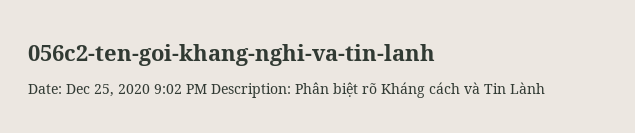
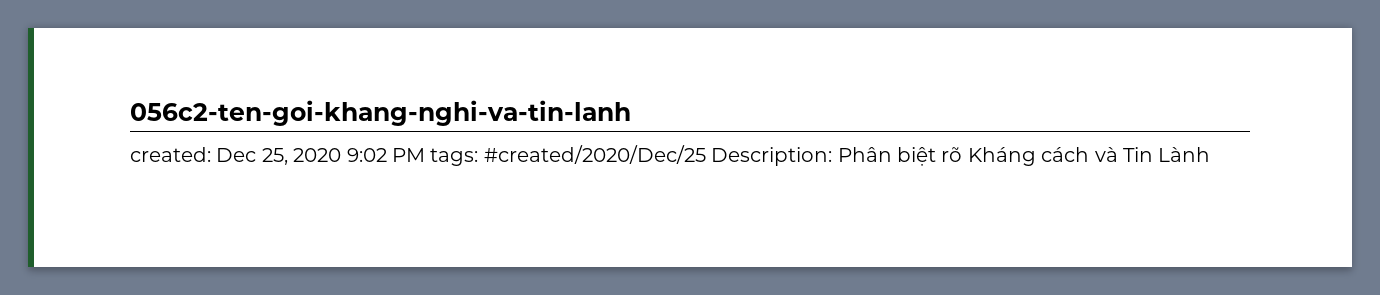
[28,84,62,94] Date: -> [130,147,211,162] created:
(207, 89) none -> [430,145,706,166] tags: #created/2020/Dec/25

